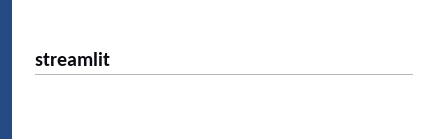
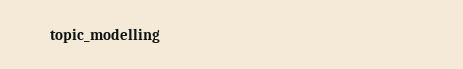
[35,52,110,66] streamlit -> [50,28,160,43] topic_modelling

